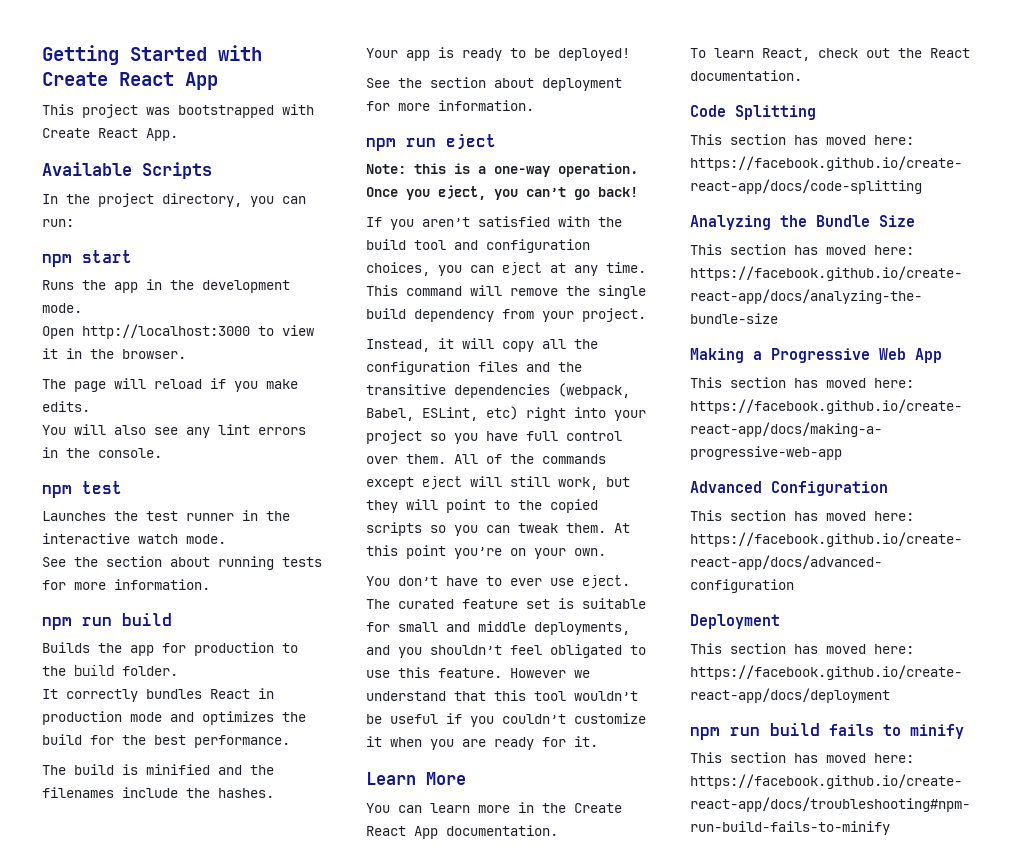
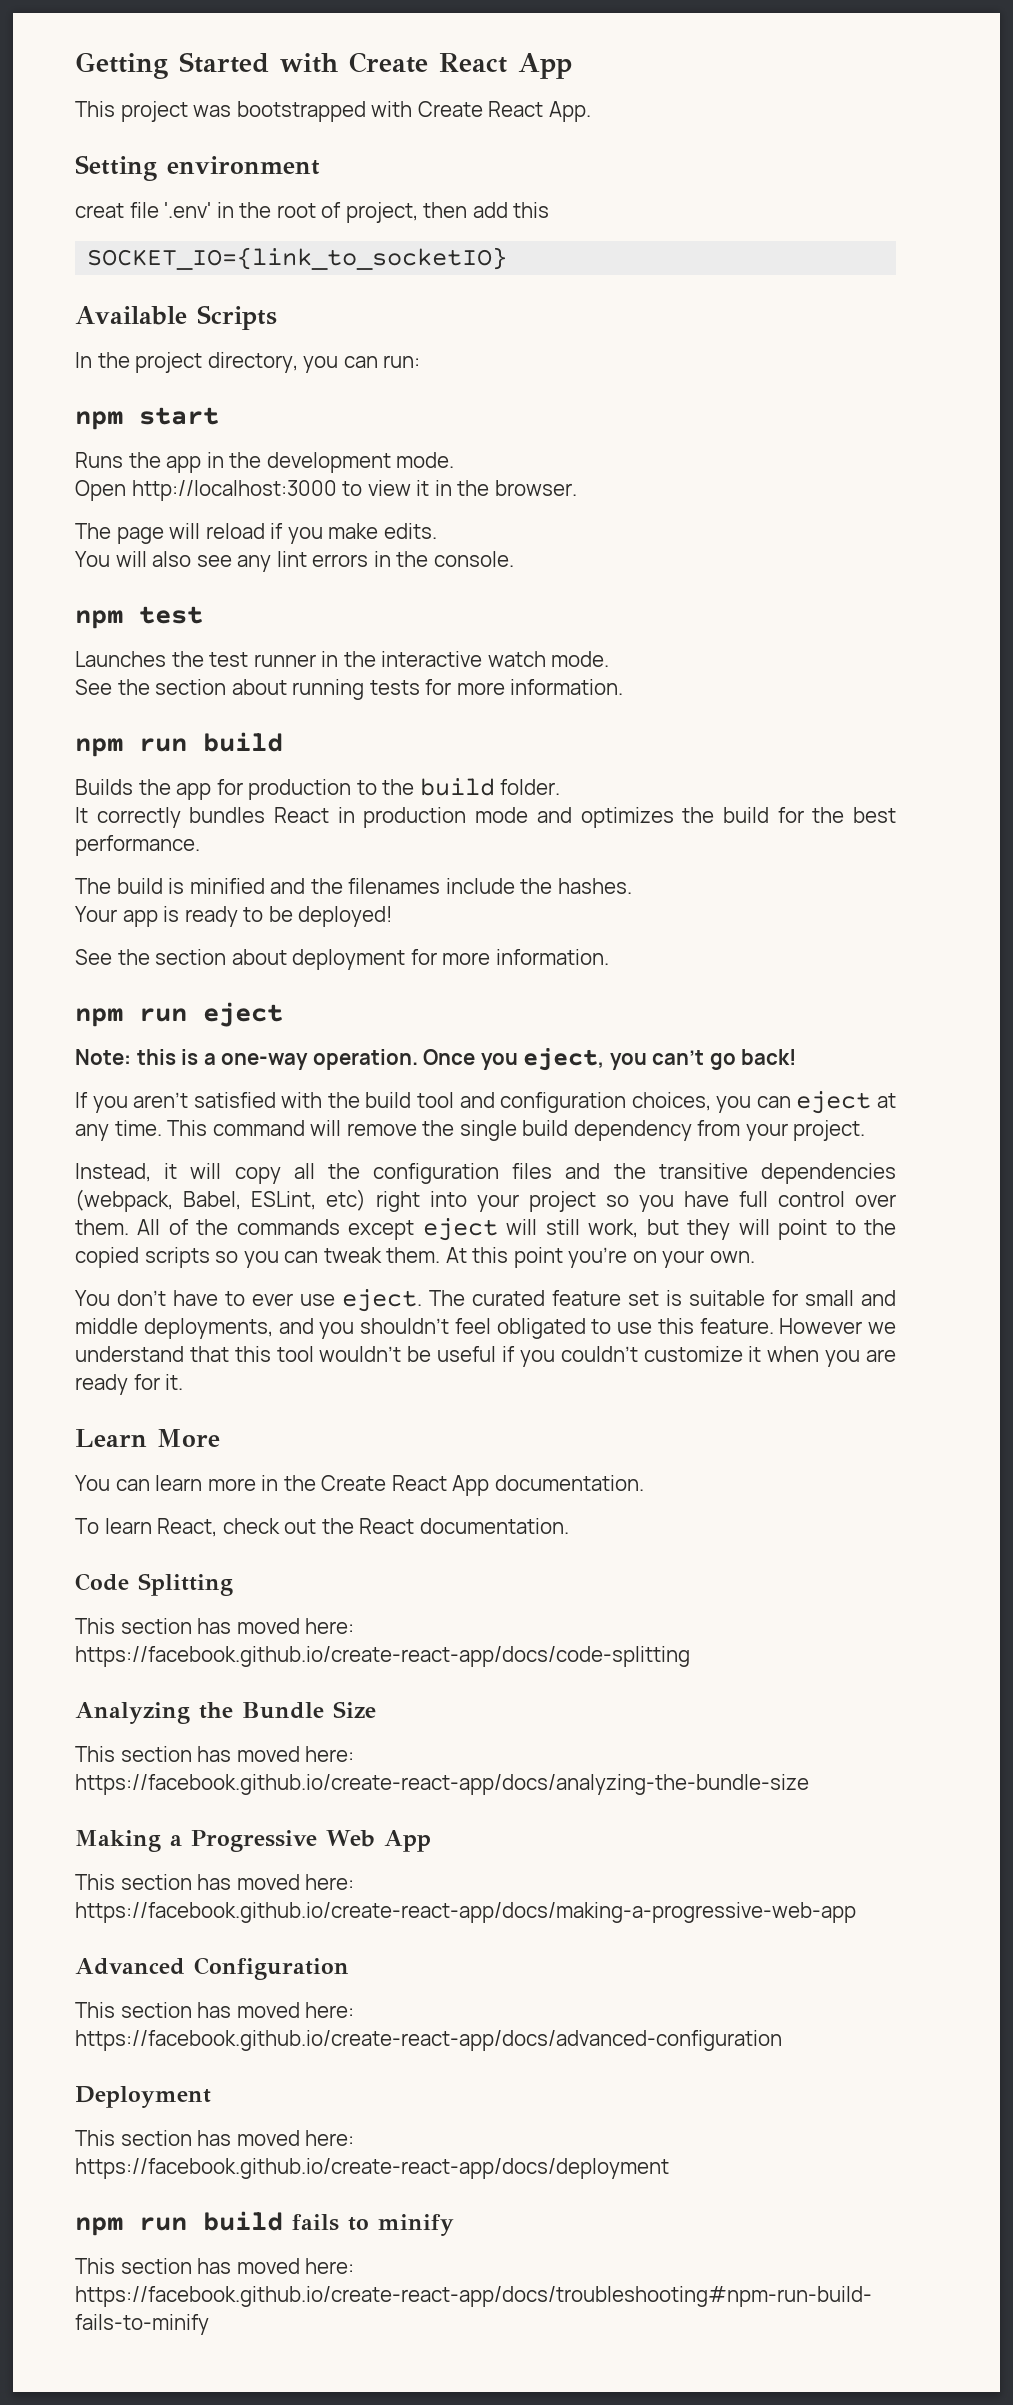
(178, 134) none -> [75,155,320,181] [75,202,550,223] [87,247,508,270] // Setting environment // creat file '.env' in the root of project, then add this // SOCKET_IO={link_to_socketIO}

